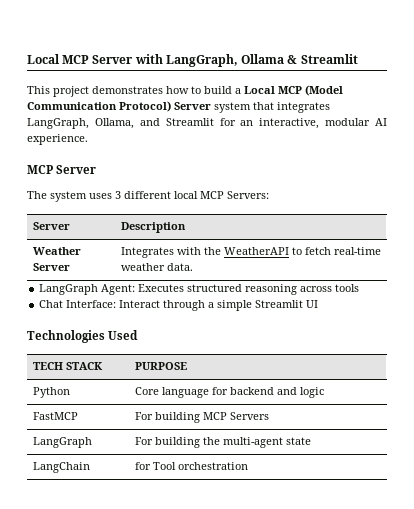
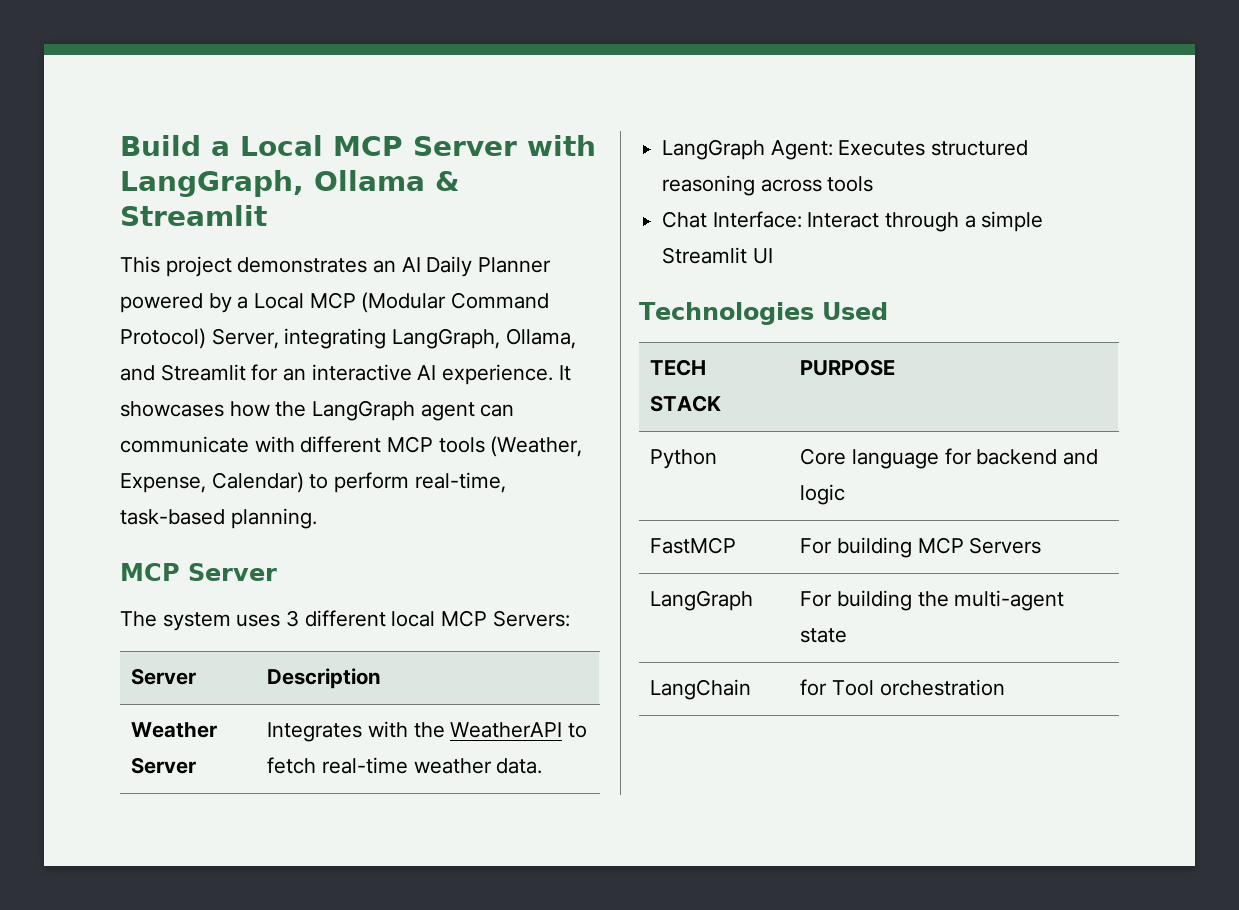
(27, 59) none -> [120,135,230,156] Build a
[166,85,343,96] [27,101,330,113] how to build a Local MCP (Model Communication Protocol) Server system that integrates -> [373,256,552,277] [120,292,550,313] [120,328,387,349] an AI Daily Planner powered by a Local MCP (Modular Command Protocol) Server, integrating
[259,118,371,129] interactive, modular -> [311,364,412,381] interactive
(88, 139) none -> [558,365,571,381] [120,400,515,421] [120,436,583,457] [120,472,506,493] [120,508,317,529] It showcases how the LangGraph agent can communicate with different MCP tools (Weather, Expense, Calendar) to perform real-time, task-based planning.

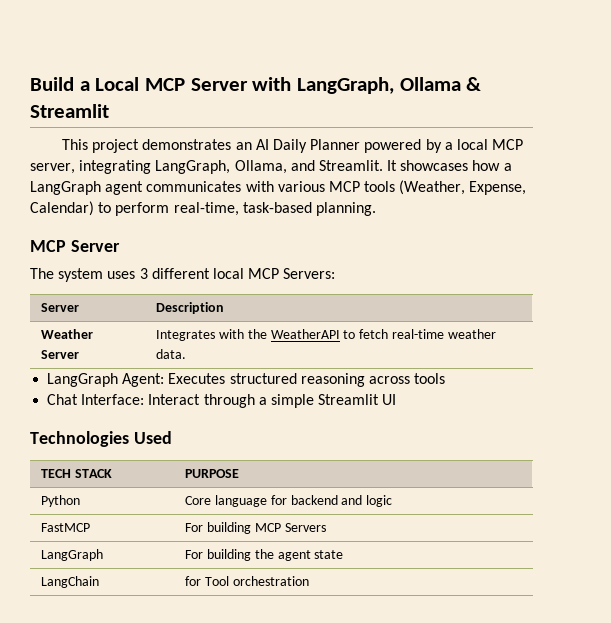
[254,292,550,313] [120,328,576,349] [120,364,554,385] Local MCP (Modular Command Protocol) Server, integrating LangGraph, Ollama, and Streamlit for an interactive AI experience. -> [456,139,524,150] [30,160,383,174] local MCP server, integrating LangGraph, Ollama, and Streamlit.
[275,401,307,417] the -> [503,163,512,171] a
[480,404,515,417] [120,436,382,453] can communicate with different -> [146,181,325,192] communicates with various
[954,590,1065,611] multi-agent -> [277,550,311,561] agent

